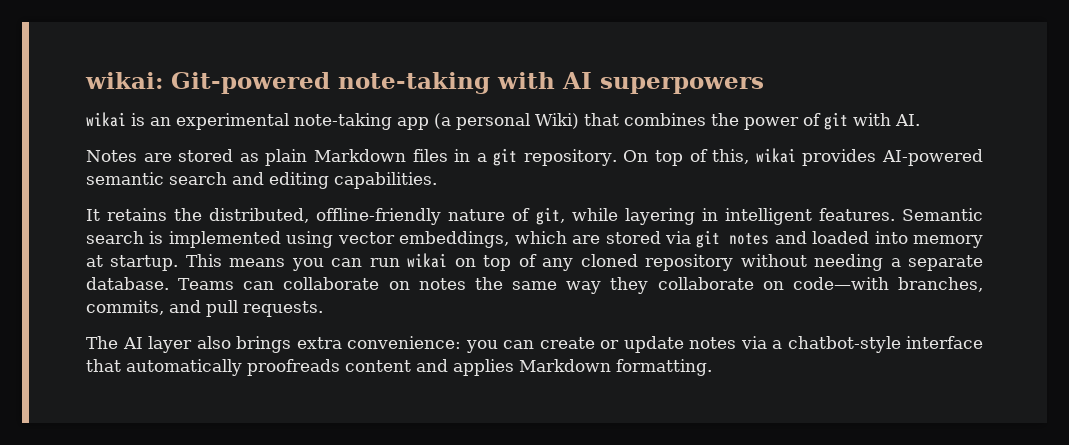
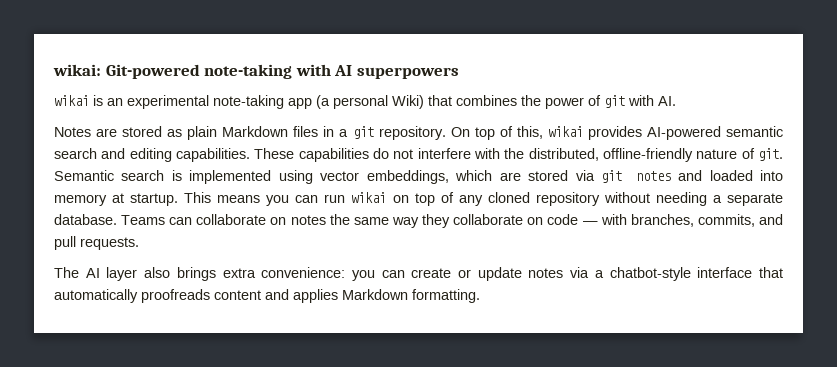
[86,208,168,221] // It retains -> [254,148,500,162] These capabilities do not interfere with
[535,207,895,225] git, while layering in intelligent features. -> [758,148,783,161] git.
[792,277,889,290] code—with -> [547,214,627,225] code — with

